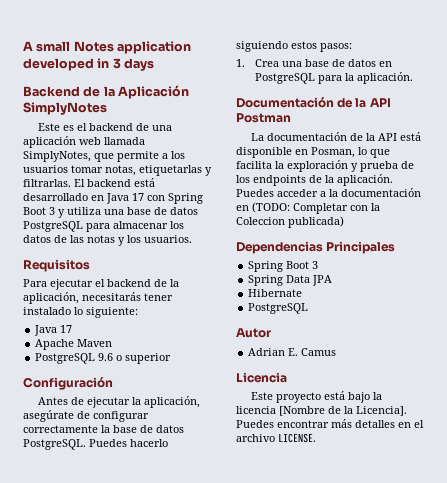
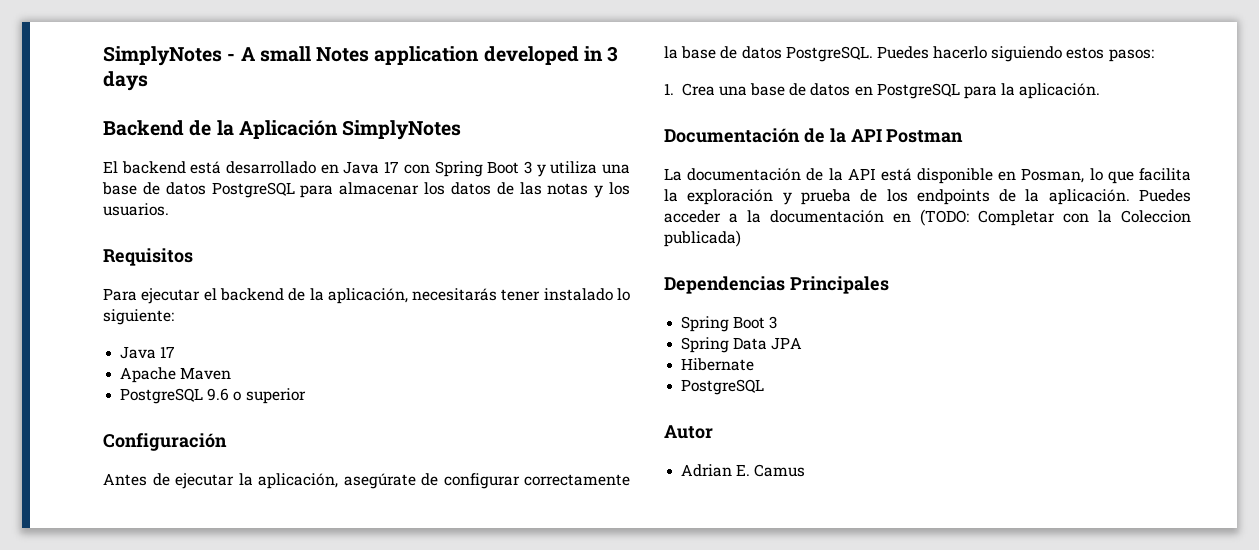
(23, 46) none -> [103,46,236,66] SimplyNotes -
[38,123,173,131] [23,136,145,148] [23,151,185,162] [23,165,212,176] [23,179,71,187] Este es el backend de una aplicación web llamada SimplyNotes, que permite a los usuarios tomar notas, etiquetarlas y filtrarlas. -> (462, 130) none
[236,372,287,383] [251,391,383,403] [236,406,407,416] [236,419,424,428] [236,433,316,443] // Licencia // Este proyecto está bajo la licencia [Nombre de la Licencia]. Puedes encontrar más detalles en el archivo LICENSE. -> (806, 470) none

